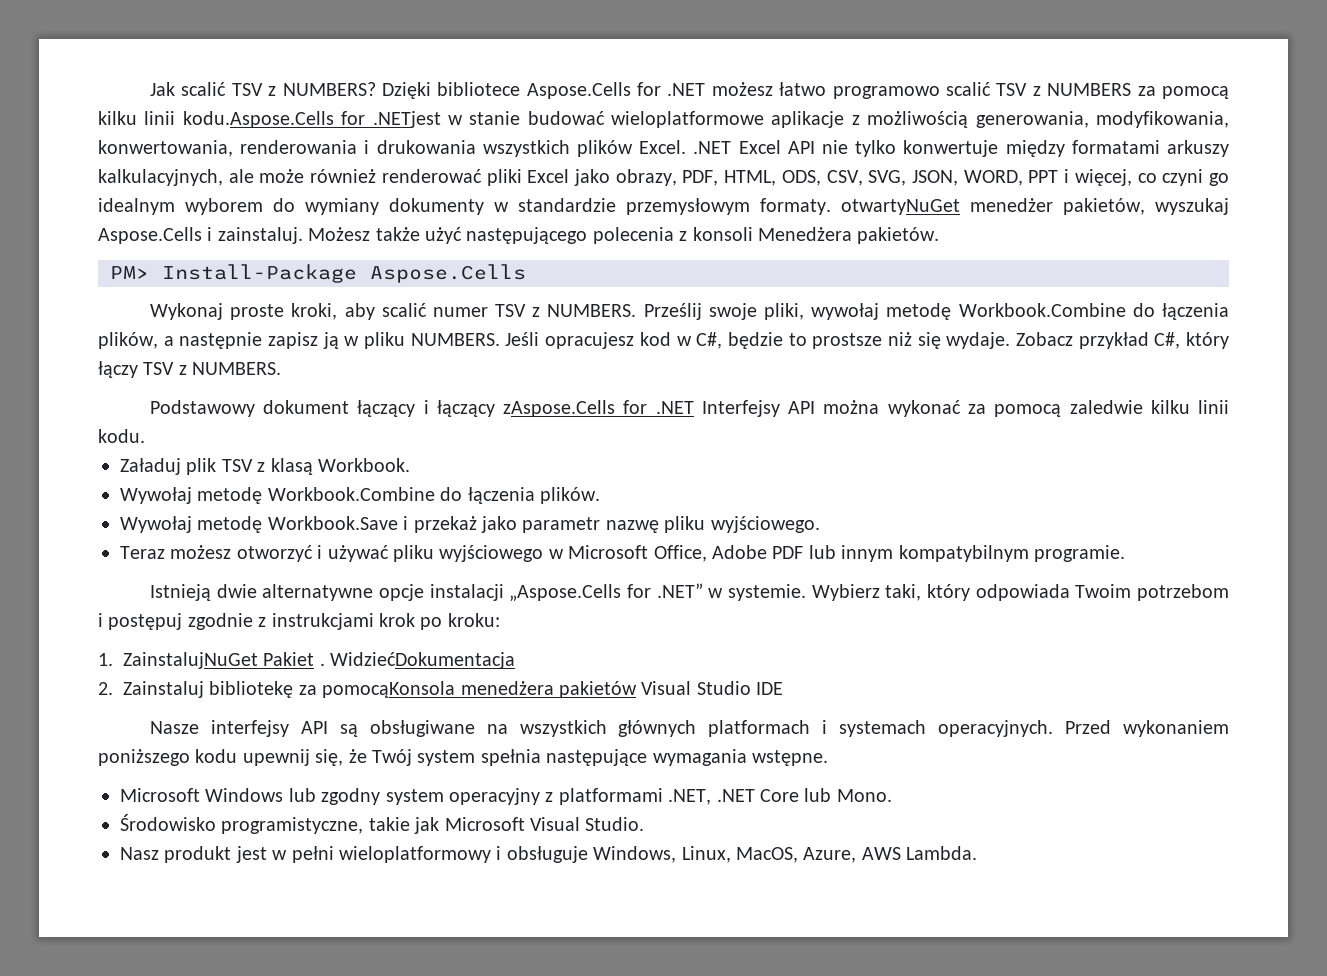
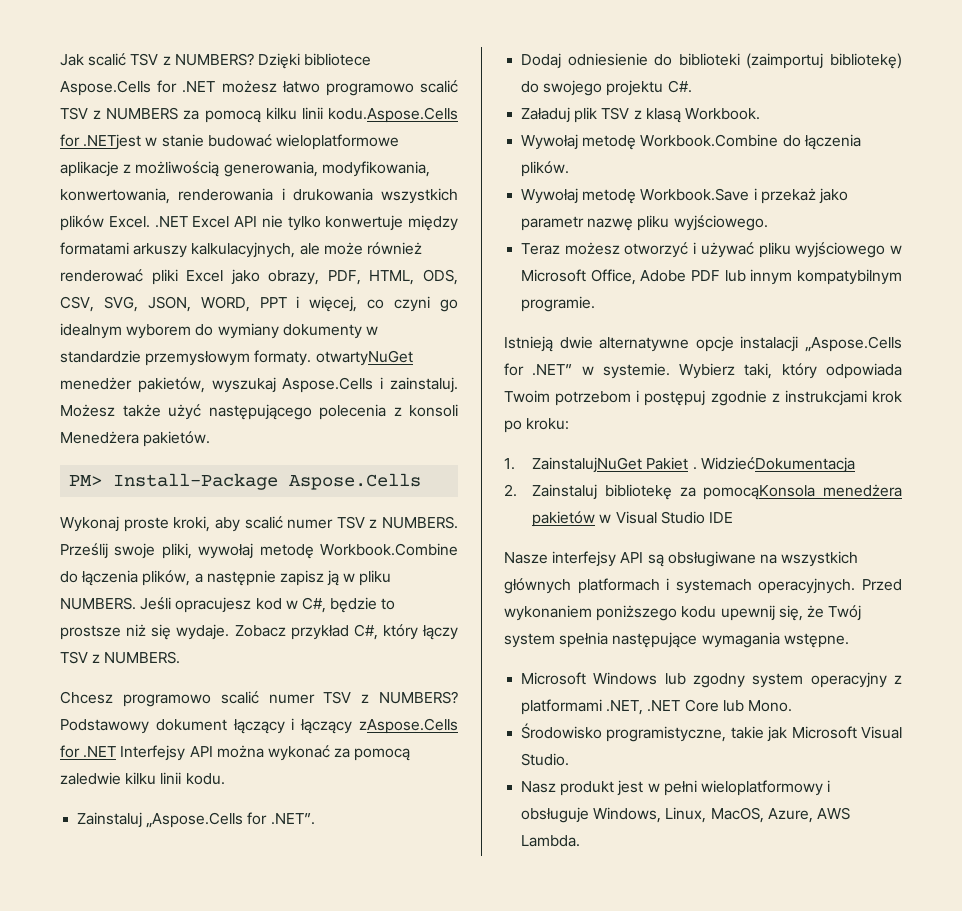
(282, 368) none -> [60,691,458,707] Chcesz programowo scalić numer TSV z NUMBERS?
(145, 436) none -> [77,812,315,828] [521,53,902,69] [521,80,692,96] // Zainstaluj „Aspose.Cells for .NET”. // Dodaj odniesienie do biblioteki (zaimportuj bibliotekę) do swojego projektu C#.
(637, 689) none -> [599,514,612,523] w

